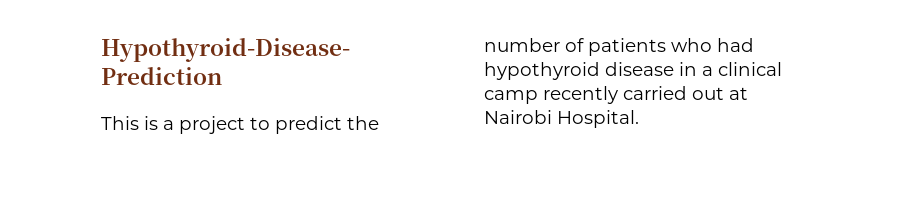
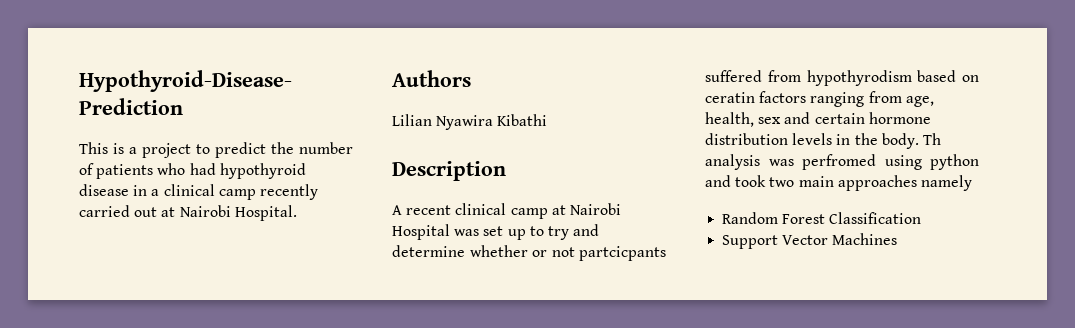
(639, 119) none -> [392,70,471,87] [392,114,548,130] [392,161,506,181] [392,203,621,219] [392,224,600,240] [392,245,666,261] [705,70,979,86] [705,91,934,107] [705,112,931,127] [705,133,941,149] [705,154,979,170] [705,175,972,191] [722,212,922,224] [722,233,898,249] // Authors // Lilian Nyawira Kibathi // Description // A recent clinical camp at Nairobi Hospital was set up to try and determine whether or not partcicpants suffered from hypothyrodism based on ceratin factors ranging from age, health, sex and certain hormone distribution levels in the body. Th analysis was perfromed using python and took two main approaches namely // Random Forest Classification // Support Vector Machines

